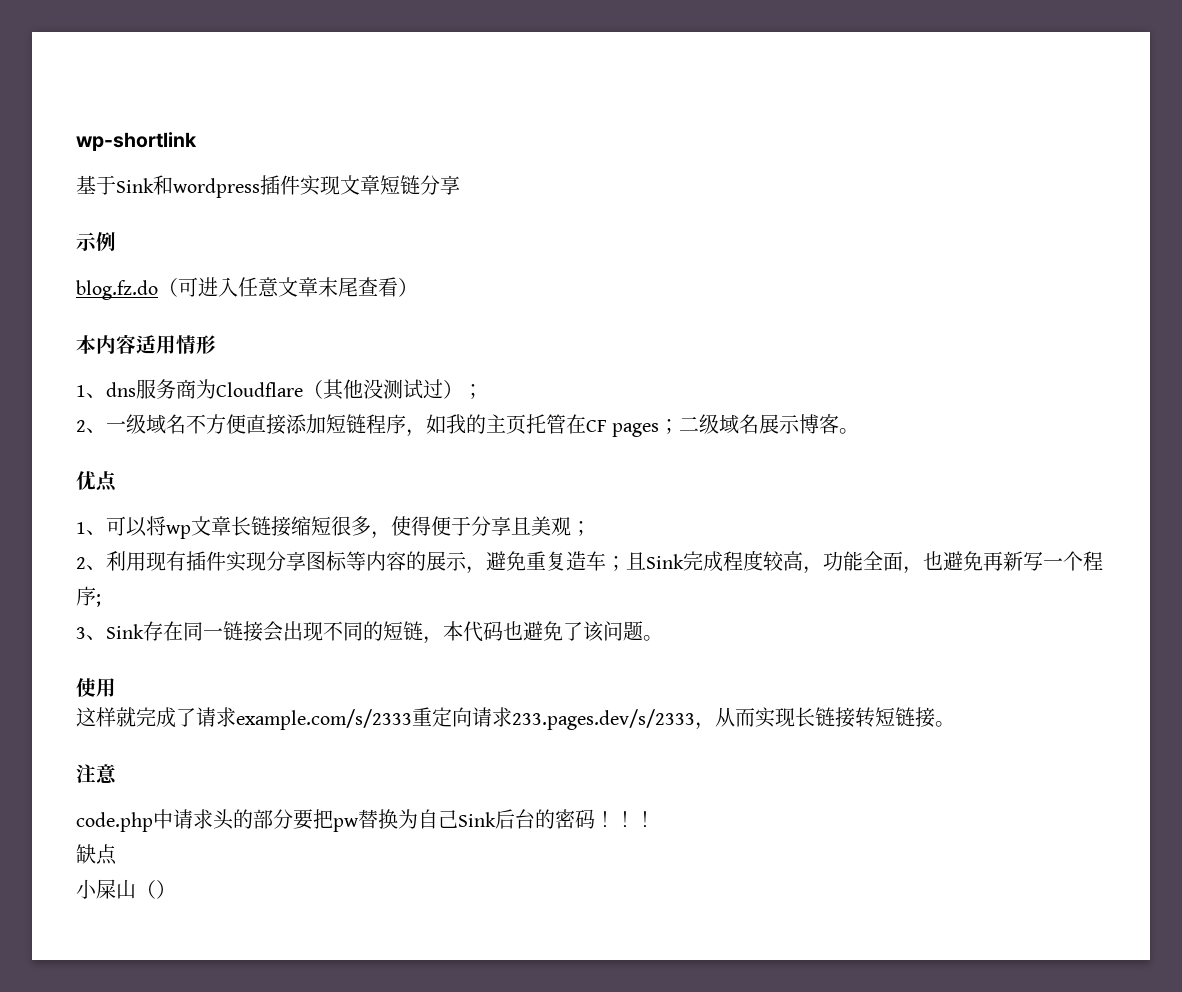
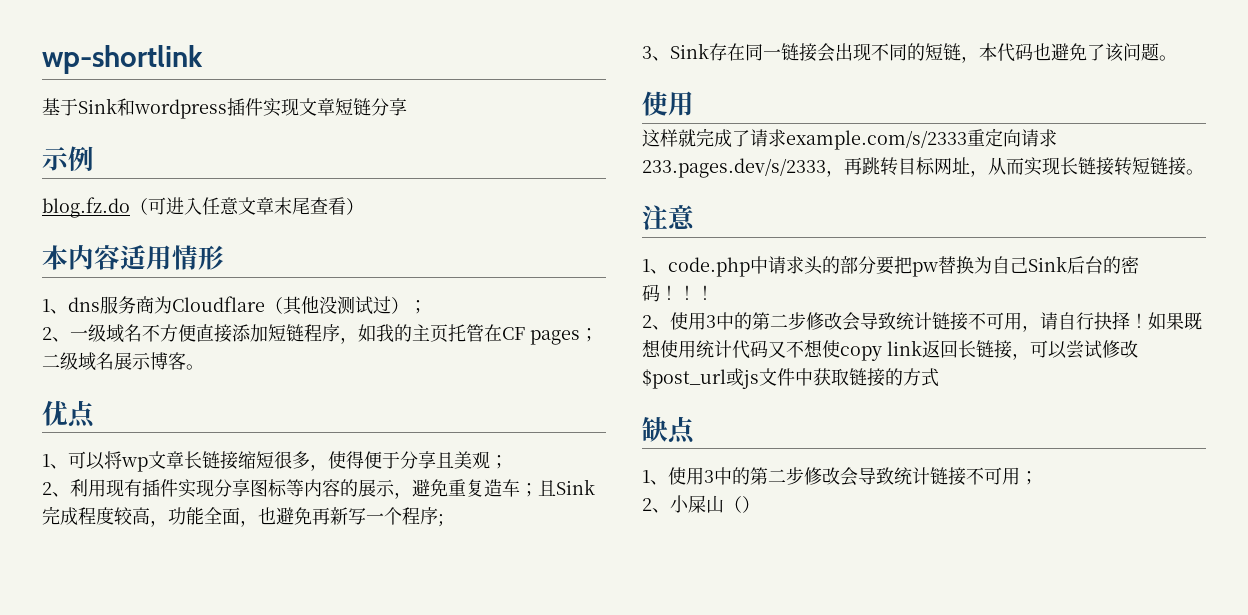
(715, 726) none -> [844,157,988,177] 再跳转目标网址，
(117, 774) none -> [642,259,668,274] 1、
[76,844,117,865] 缺点 // -> [642,311,1202,332] [642,339,1138,361] [642,368,939,389] [642,416,695,444] [642,467,1038,486] [642,498,670,513] 2、使用3中的第二步修改会导致统计链接不可用，请自行抉择！如果既想使用统计代码又不想使copy link返回长链接，可以尝试修改$post_url或js文件中获取链接的方式 // 缺点 // 1、使用3中的第二步修改会导致统计链接不可用； // 2、

